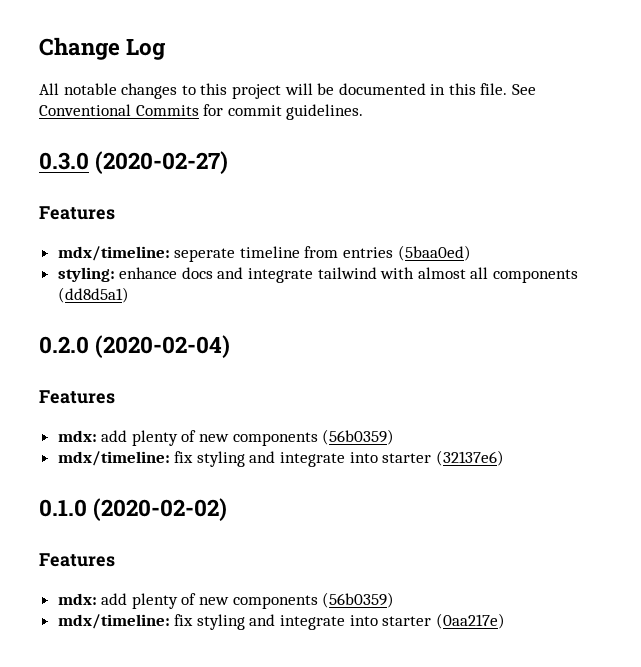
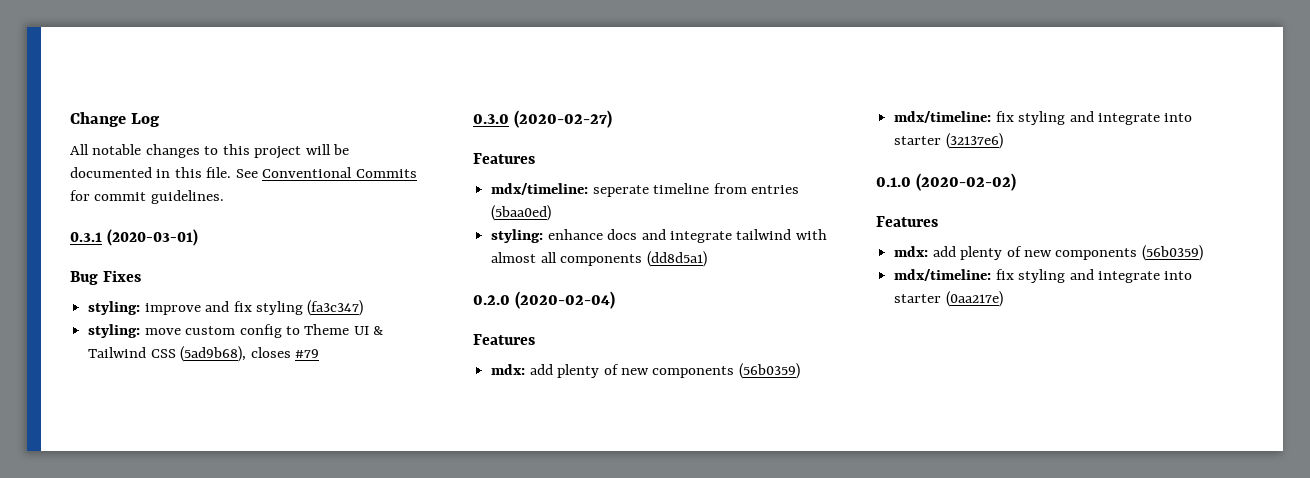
(364, 112) none -> [70,229,198,246] [70,270,141,285] [88,300,364,316] [88,324,384,338] [88,346,319,362] // 0.3.1 (2020-03-01) // Bug Fixes // styling: improve and fix styling (fa3c347) // styling: move custom config to Theme UI & Tailwind CSS (5ad9b68), closes #79

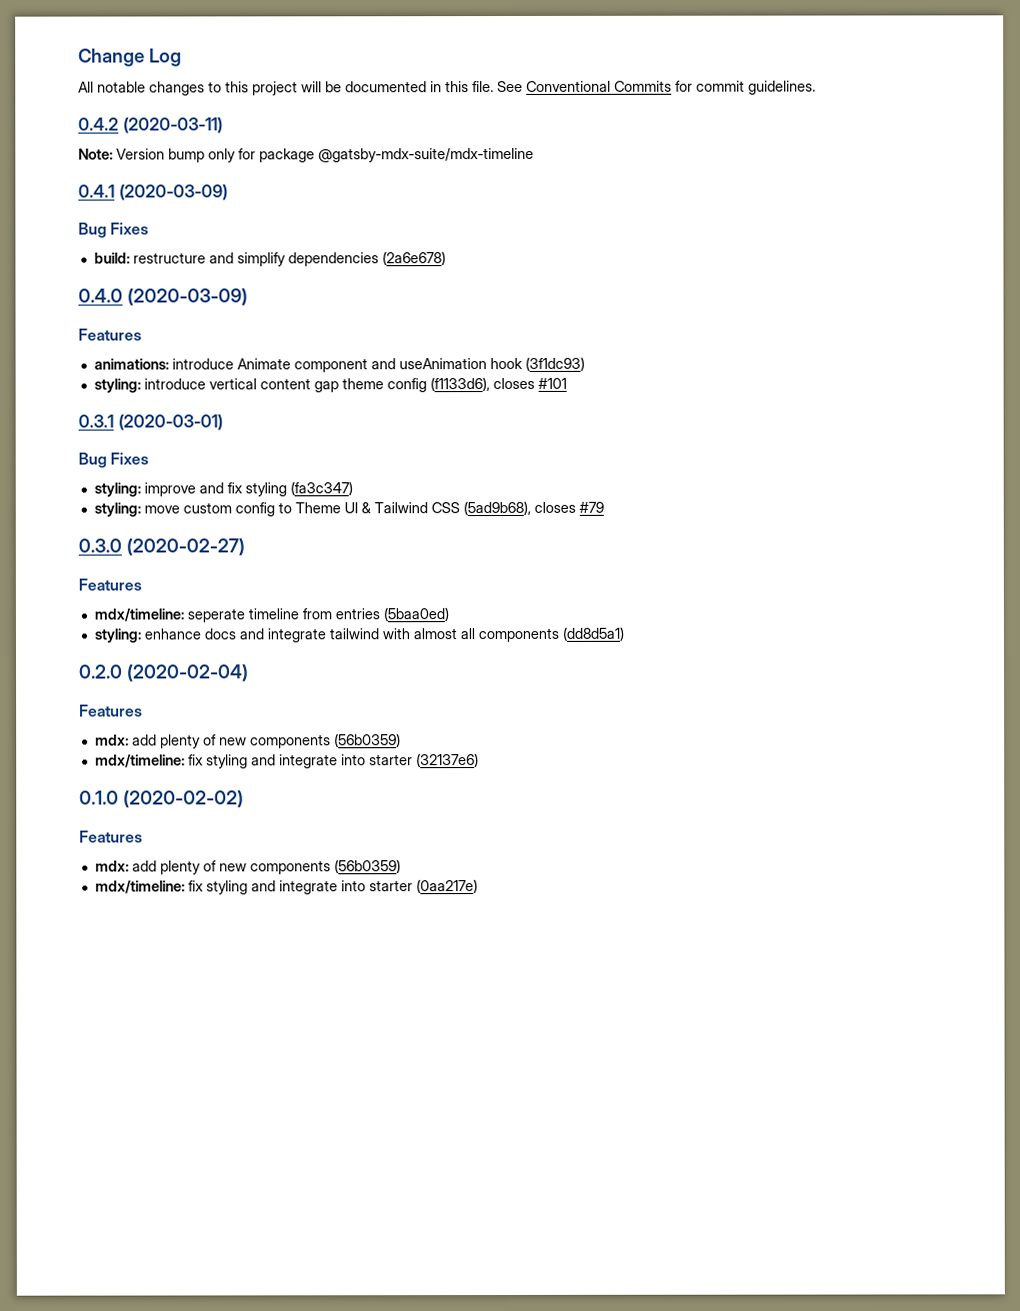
(224, 197) none -> [78,117,223,134] [78,147,534,163] [78,184,228,201] [78,222,150,238] [93,251,446,267] [78,288,248,306] [78,328,142,341] [93,356,585,373] [93,377,567,393] // 0.4.2 (2020-03-11) // Note: Version bump only for package @gatsby-mdx-suite/mdx-timeline // 0.4.1 (2020-03-09) // Bug Fixes // build: restructure and simplify dependencies (2a6e678) // 0.4.0 (2020-03-09) // Features // animations: introduce Animate component and useAnimation hook (3f1dc93) // styling: introduce vertical content gap theme config (f1133d6), closes #101

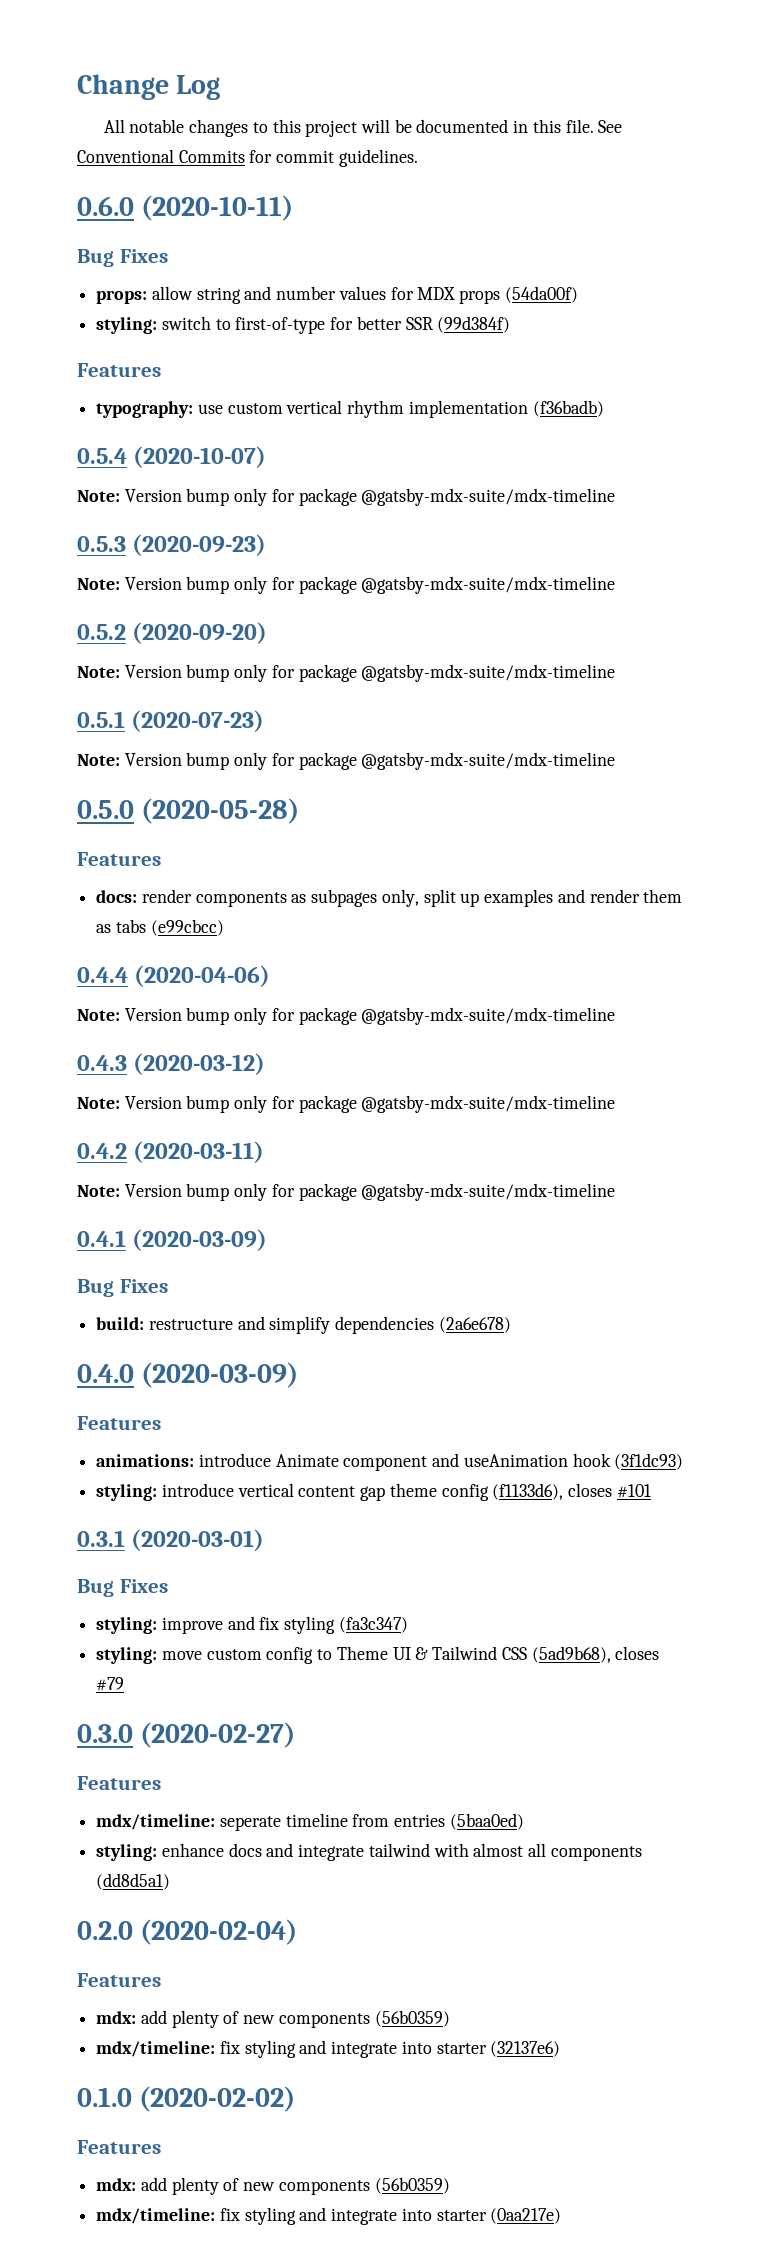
(816, 87) none -> [77,195,294,221] [77,249,168,267] [96,286,578,304] [96,316,511,334] [77,363,161,377] [96,400,604,418] [77,446,267,468] [77,488,616,506] [77,534,267,556] [77,576,616,594] [77,622,268,644] [77,664,616,682] [77,710,265,732] [77,752,616,770] [77,798,300,824] [77,852,161,866] [96,889,683,907] [96,919,224,936] [77,965,271,987] [77,1007,616,1025] [77,1053,266,1075] [77,1095,616,1113] // 0.6.0 (2020-10-11) // Bug Fixes // props: allow string and number values for MDX props (54da00f) // styling: switch to first-of-type for better SSR (99d384f) // Features // typography: use custom vertical rhythm implementation (f36badb) // 0.5.4 (2020-10-07) // Note: Version bump only for package @gatsby-mdx-suite/mdx-timeline // 0.5.3 (2020-09-23) // Note: Version bump only for package @gatsby-mdx-suite/mdx-timeline // 0.5.2 (2020-09-20) // Note: Version bump only for package @gatsby-mdx-suite/mdx-timeline // 0.5.1 (2020-07-23) // Note: Version bump only for package @gatsby-mdx-suite/mdx-timeline // 0.5.0 (2020-05-28) // Features // docs: render components as subpages only, split up examples and render them as tabs (e99cbcc) // 0.4.4 (2020-04-06) // Note: Version bump only for package @gatsby-mdx-suite/mdx-timeline // 0.4.3 (2020-03-12) // Note: Version bump only for package @gatsby-mdx-suite/mdx-timeline

